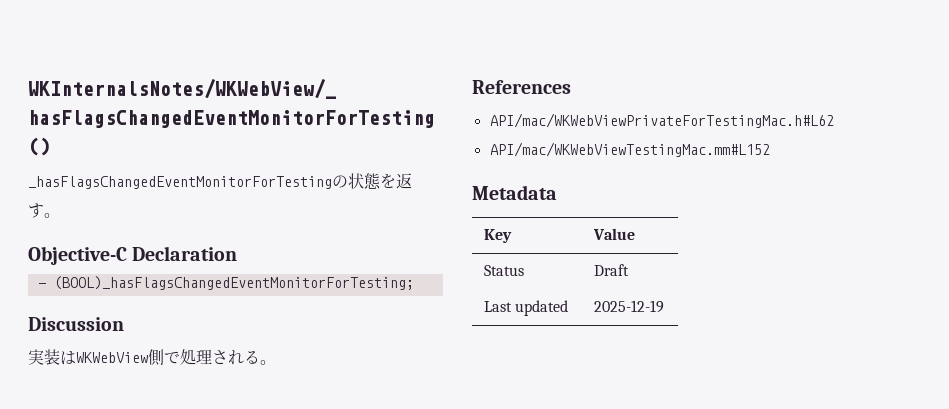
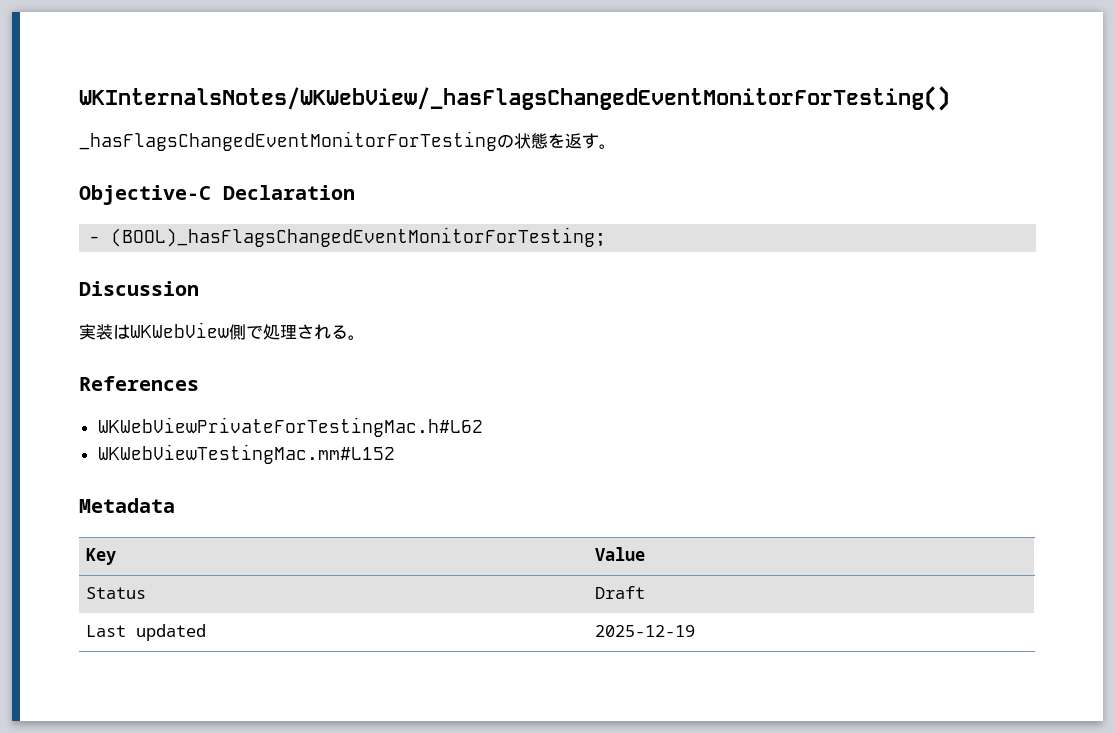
[489,113,834,128] [489,142,770,157] API/mac/WKWebViewPrivateForTestingMac.h#L62 // API/mac/WKWebViewTestingMac.mm#L152 -> [97,417,483,437] [97,444,395,464] WKWebViewPrivateForTestingMac.h#L62 // WKWebViewTestingMac.mm#L152

